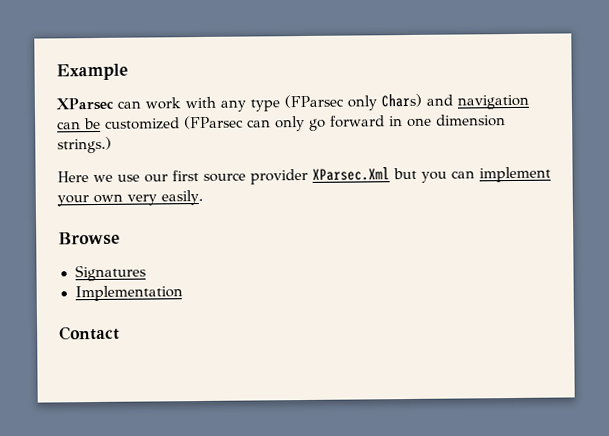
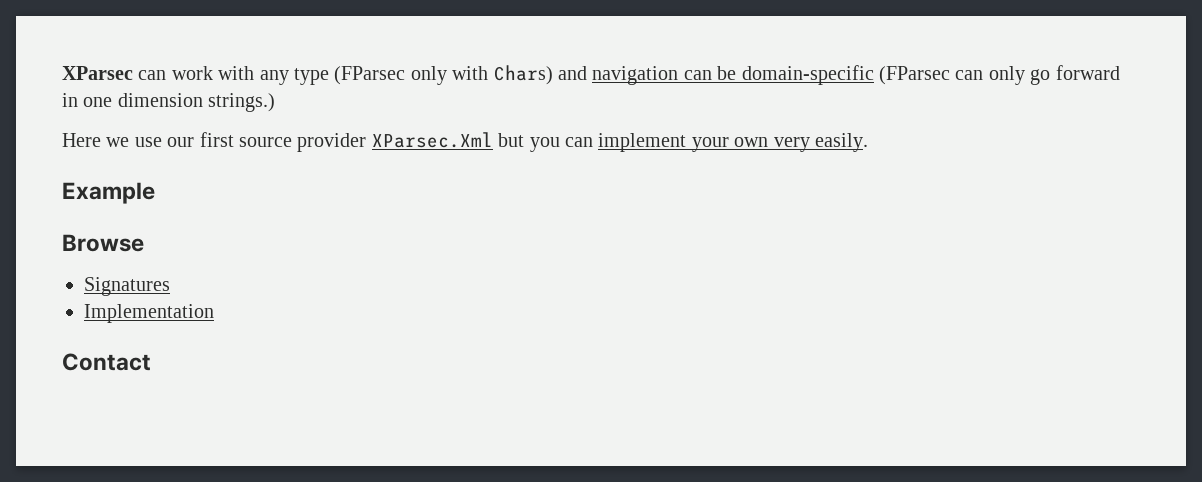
[56,63,128,81] Example // -> (62, 73) none
(377, 103) none -> [452,66,489,80] with
[105,117,180,130] customized -> [741,65,874,85] domain-specific
(203, 197) none -> [62,182,155,204] // Example

